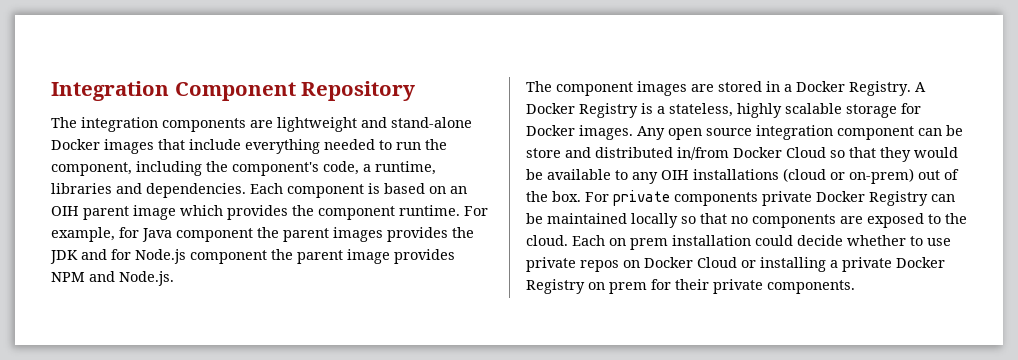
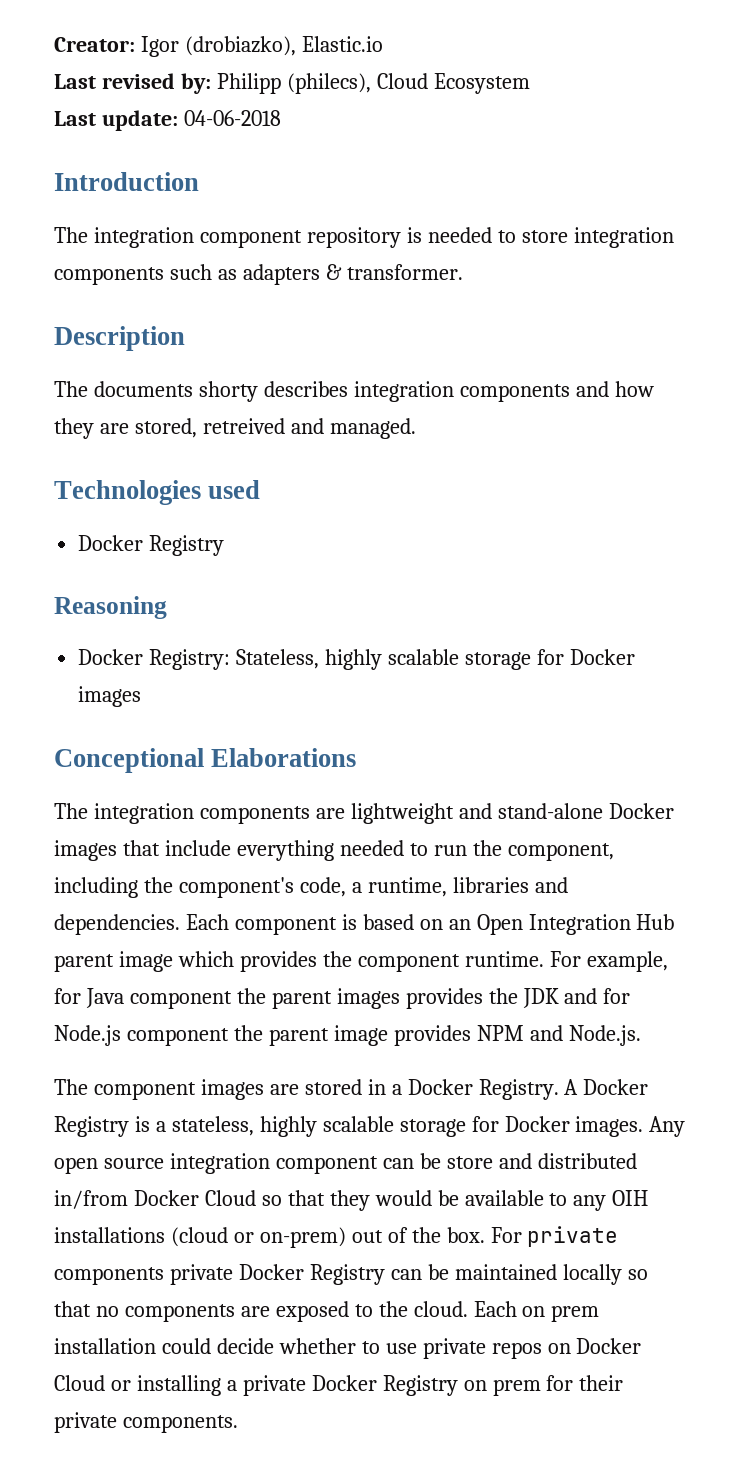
[51,81,416,101] Integration Component Repository -> [54,36,383,57] [54,73,530,94] [54,110,281,131] [54,172,199,191] [54,227,674,248] [54,264,463,285] [54,326,185,351] [54,381,654,402] [54,418,416,439] [54,480,261,505] [78,535,225,556] [54,596,167,619] [78,649,635,670] [78,686,142,707] [54,748,357,773] Creator: Igor (drobiazko), Elastic.io // Last revised by: Philipp (philecs), Cloud Ecosystem // Last update: 04-06-2018 // Introduction // The integration component repository is needed to store integration components such as adapters & transformer. // Description // The documents shorty describes integration components and how they are stored, retreived and managed. // Technologies used // Docker Registry // Reasoning // Docker Registry: Stateless, highly scalable storage for Docker images // Conceptional Elaborations
[51,206,79,216] OIH -> [476,914,675,935] Open Integration Hub

